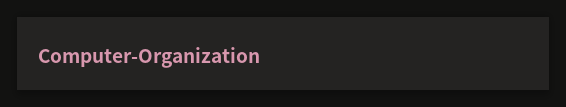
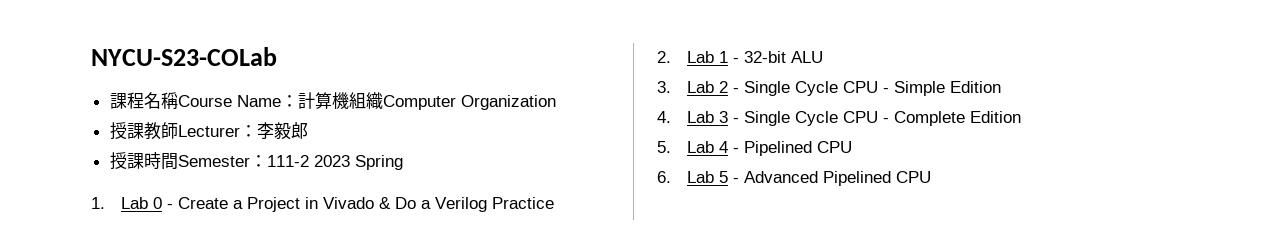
[38,47,260,68] Computer-Organization -> [91,47,277,66] [109,92,556,110] [109,122,308,140] [109,152,403,170] [91,197,555,212] [657,51,824,63] [657,81,1002,96] [657,111,1022,126] [657,141,853,156] [657,171,932,186] NYCU-S23-COLab // 課程名稱Course Name：計算機組織Computer Organization // 授課教師Lecturer：李毅郎 // 授課時間Semester：111-2 2023 Spring // 1. Lab 0 - Create a Project in Vivado & Do a Verilog Practice // 2. Lab 1 - 32-bit ALU // 3. Lab 2 - Single Cycle CPU - Simple Edition // 4. Lab 3 - Single Cycle CPU - Complete Edition // 5. Lab 4 - Pipelined CPU // 6. Lab 5 - Advanced Pipelined CPU

